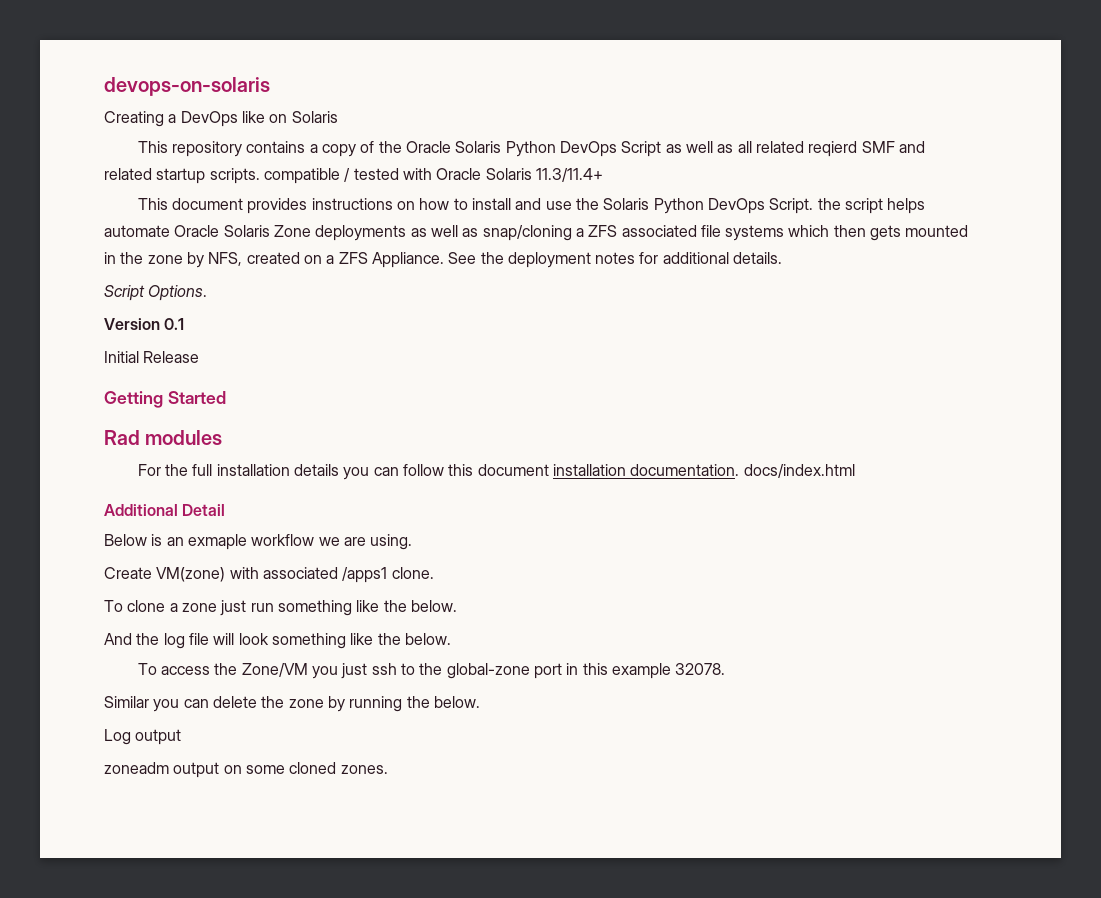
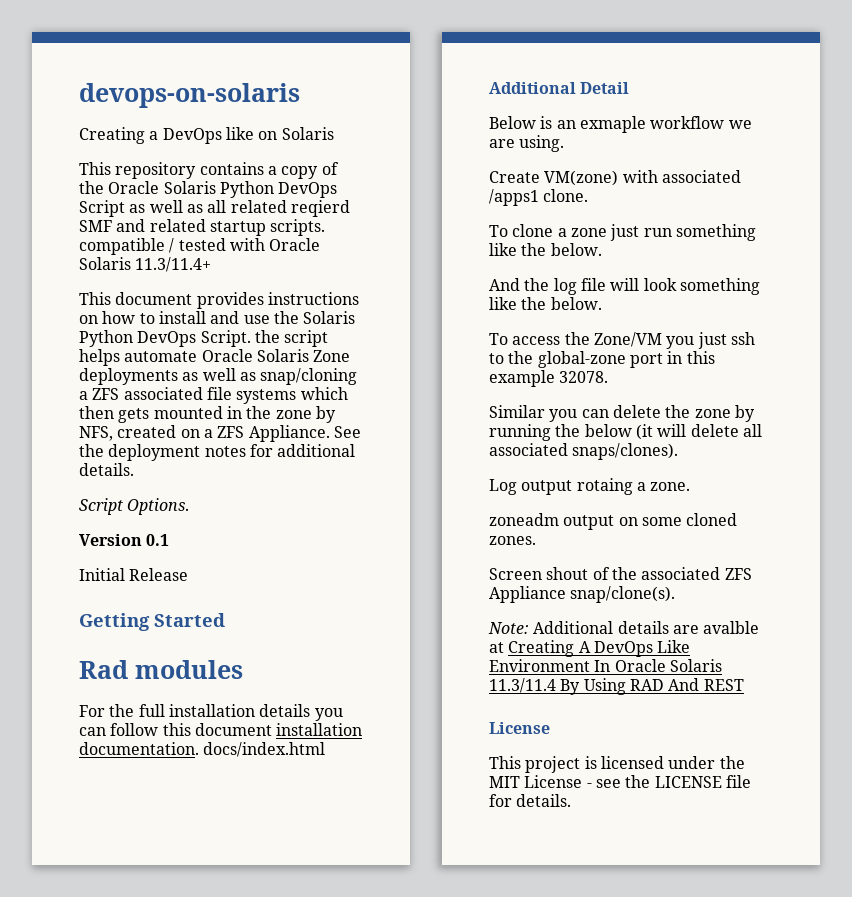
[433,696,480,708] below. -> [584,424,762,440] [489,443,679,460] below (it will delete all associated snaps/clones).
(182, 737) none -> [576,478,691,495] rotaing a zone.
(388, 769) none -> [489,567,752,580] [489,586,676,603] [488,621,760,634] [489,640,691,657] [489,659,722,672] [489,678,744,695] [489,722,550,734] [489,756,745,773] [489,775,751,788] [489,794,572,807] // Screen shout of the associated ZFS Appliance snap/clone(s). // Note: Additional details are avalble at Creating A DevOps Like Environment In Oracle Solaris 11.3/11.4 By Using RAD And REST // License // This project is licensed under the MIT License - see the LICENSE file for details.

